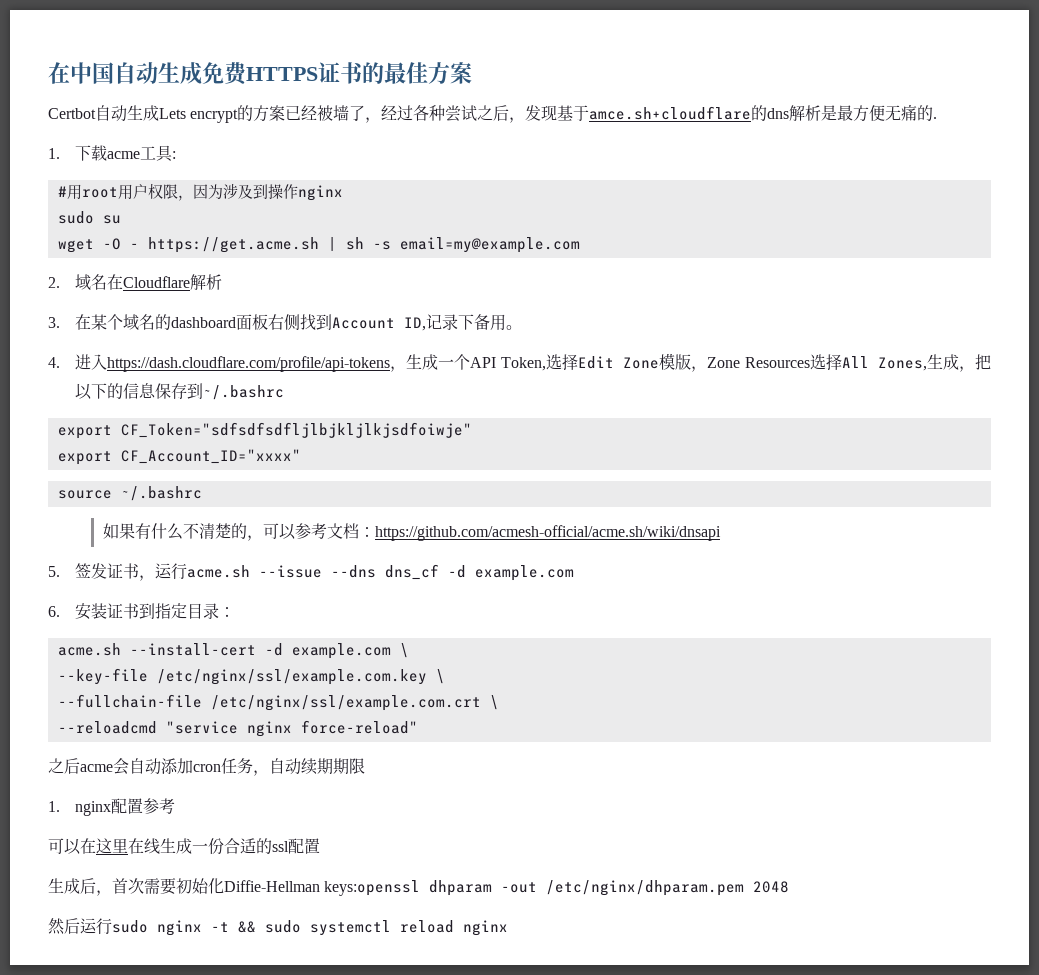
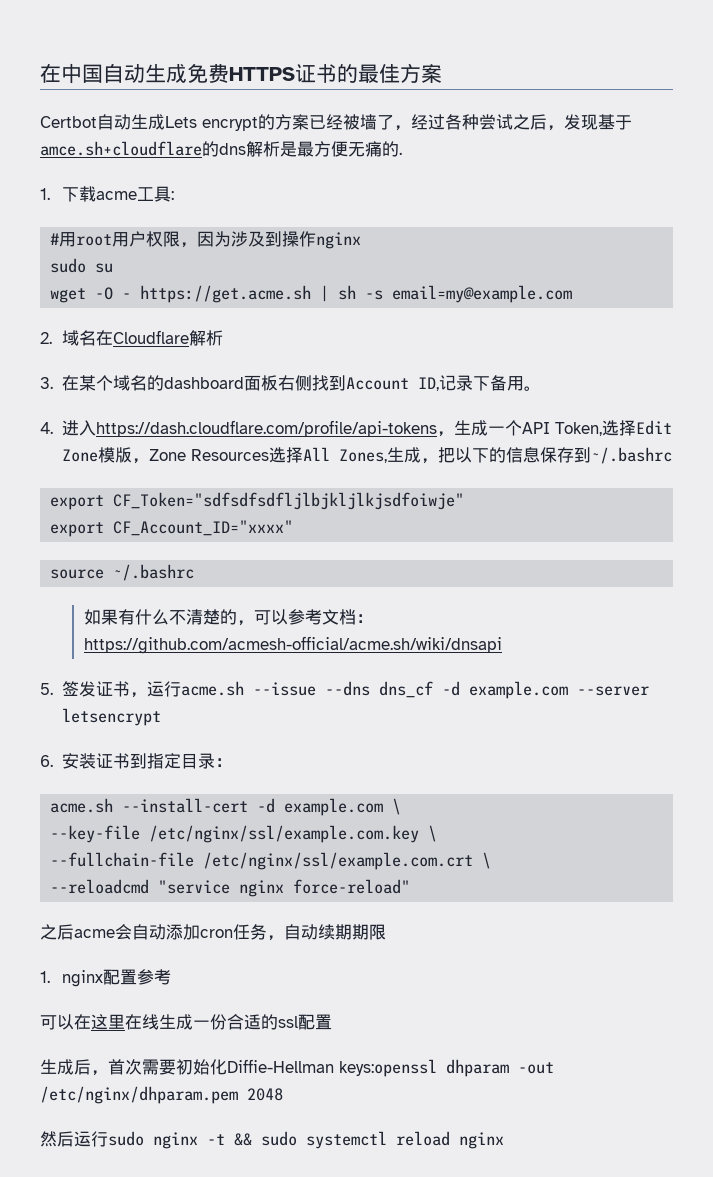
(575, 573) none -> [576,686,649,696] [61,708,161,726] --server letsencrypt

